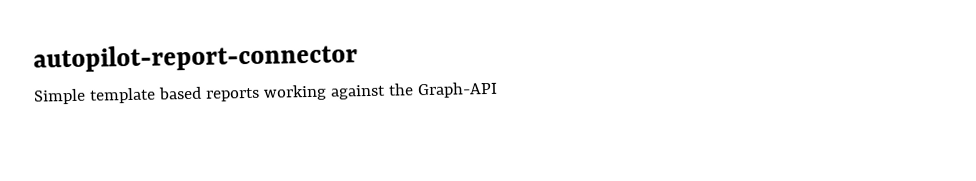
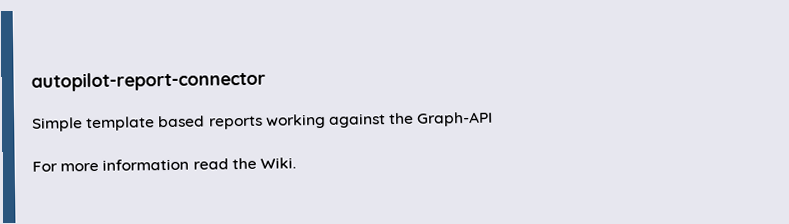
(498, 90) none -> [32,157,296,172] // For more information read the Wiki.

